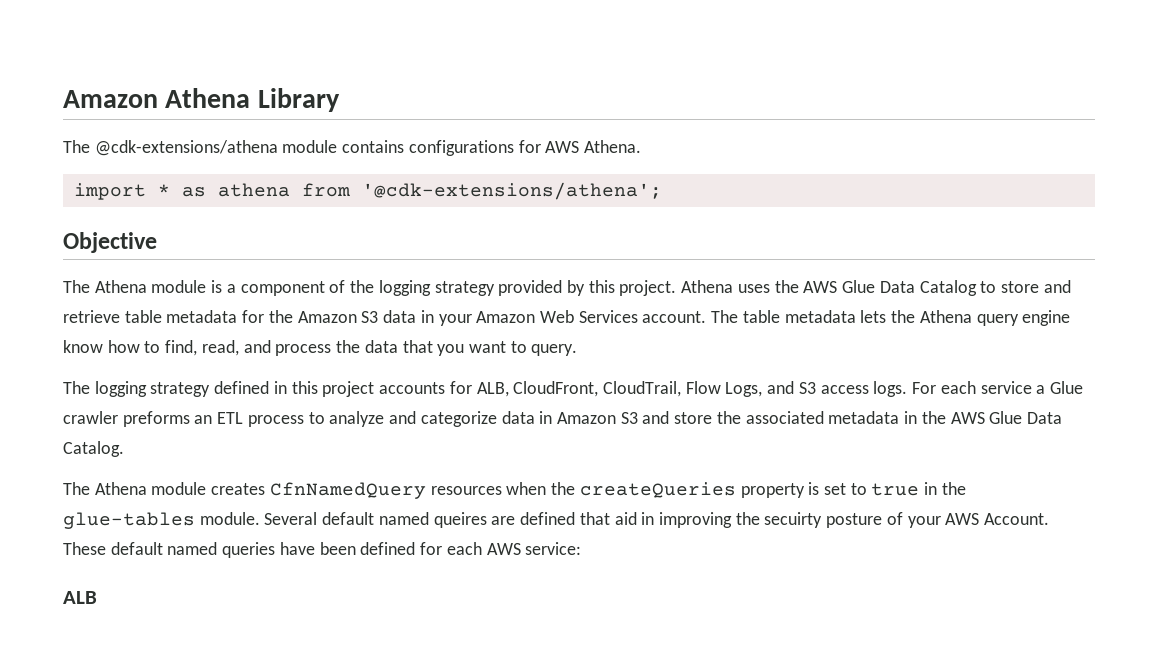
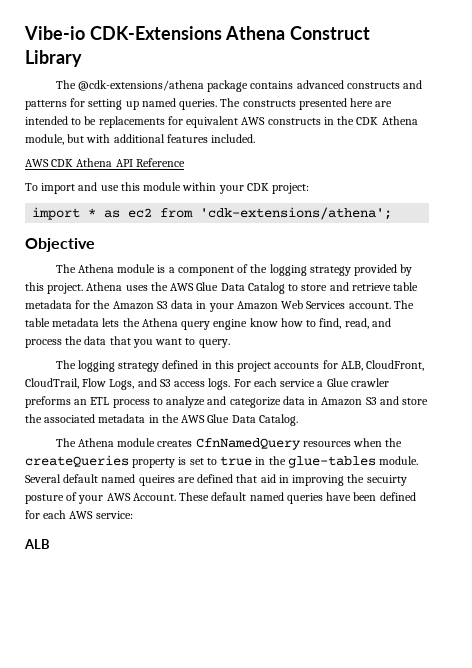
[63,88,251,108] Amazon Athena -> [24,26,371,40] Vibe-io CDK-Extensions Athena Construct
[282,140,642,156] module contains configurations for AWS Athena. -> [207,80,423,92] [25,98,393,110] [25,116,418,128] [25,134,256,145] [25,158,185,167] [25,182,310,194] package contains advanced constructs and patterns for setting up named queries. The constructs presented here are intended to be replacements for equivalent AWS constructs in the CDK Athena module, but with additional features included. // AWS CDK Athena API Reference // To import and use this module within your CDK project:
[217,182,662,200] athena from '@cdk-extensions/athena'; -> [128,207,393,220] ec2 from 'cdk-extensions/athena';

